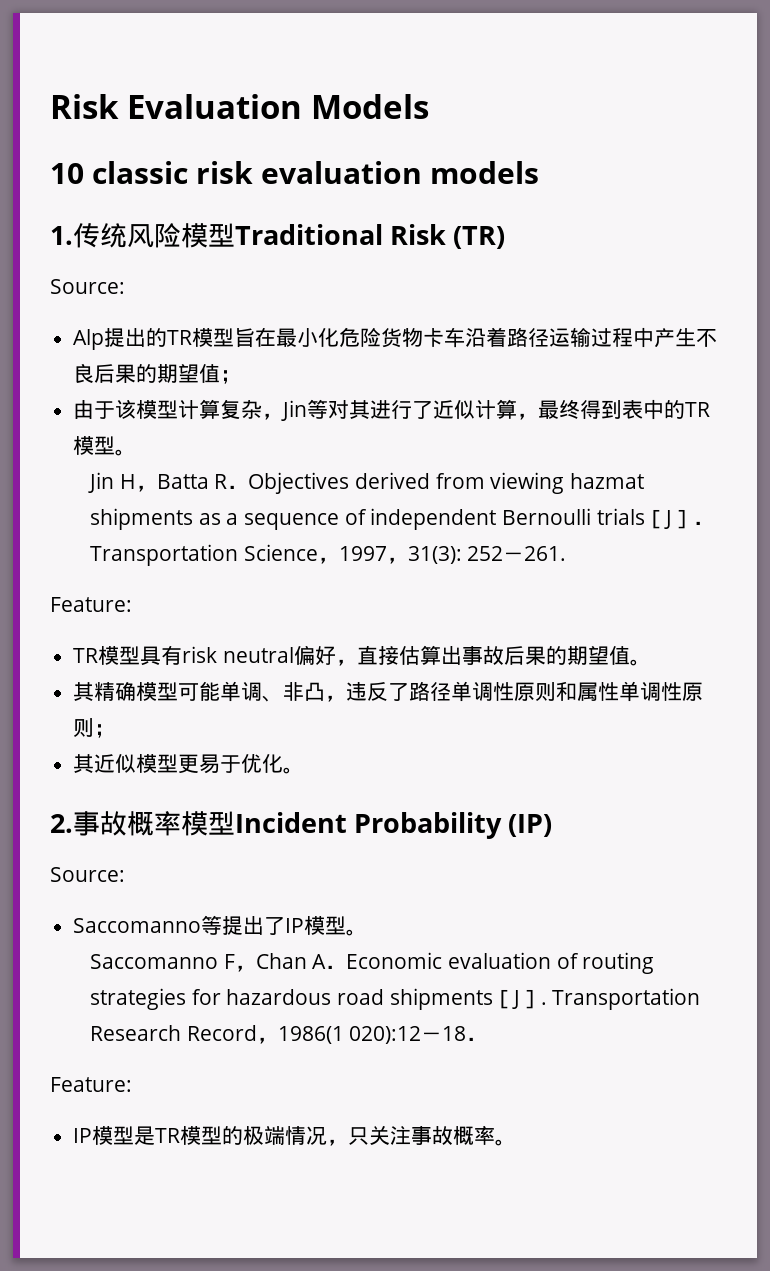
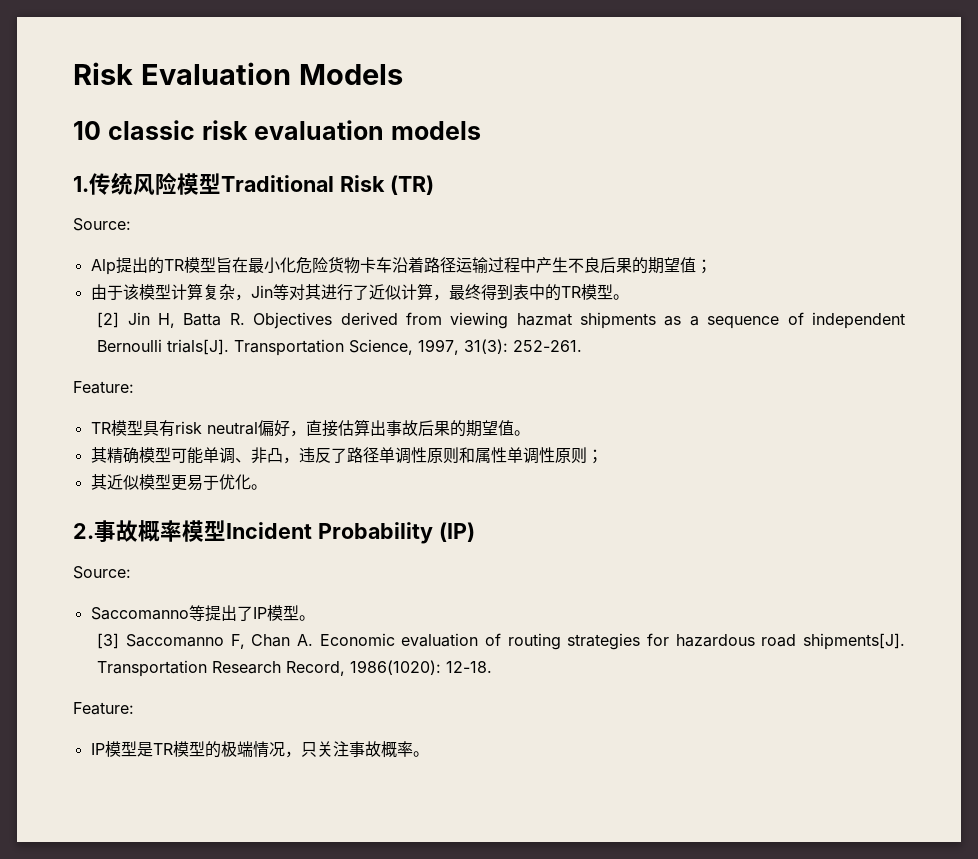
[87,472,249,493] Jin H，Batta R． -> [97,312,245,328] [2] Jin H, Batta R.
[596,508,714,529] [89,544,567,566] trials［J］．Transportation Science，1997，31(3): 252－261. -> [167,339,583,356] trials[J]. Transportation Science, 1997, 31(3): 252-261.
[89,953,347,972] Saccomanno F，Chan A． -> [97,633,313,649] [3] Saccomanno F, Chan A.
[389,988,701,1010] [89,1025,488,1044] shipments［J］. Transportation Research Record，1986(1 020):12－18． -> [803,633,906,650] [97,660,493,677] shipments[J]. Transportation Research Record, 1986(1020): 12-18.

